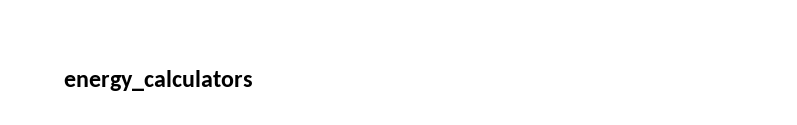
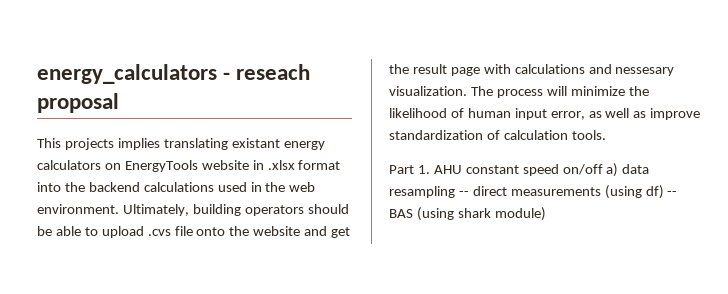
(253, 80) none -> [223,64,311,80] [37,93,119,113] [37,138,325,150] [37,160,341,172] [37,182,316,192] [37,204,349,216] [37,226,351,238] [389,64,675,76] [389,86,649,98] [389,108,701,120] [389,130,606,140] [389,163,650,177] [389,185,678,199] [389,207,546,221] - reseach proposal // This projects implies translating existant energy calculators on EnergyTools website in .xlsx format into the backend calculations used in the web environment. Ultimately, building operators should be able to upload .cvs file onto the website and get the result page with calculations and nessesary visualization. The process will minimize the likelihood of human input error, as well as improve standardization of calculation tools. // Part 1. AHU constant speed on/off a) data resampling -- direct measurements (using df) -- BAS (using shark module)

